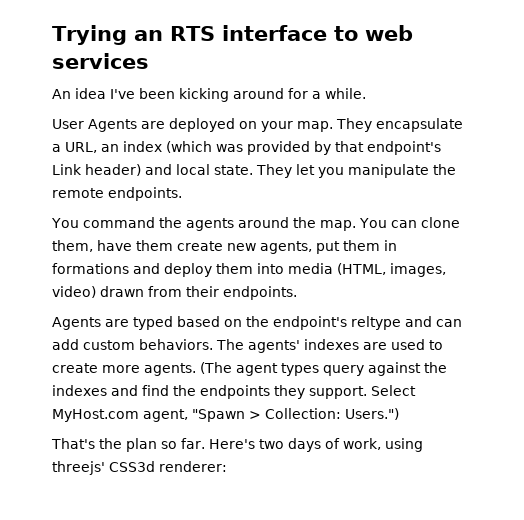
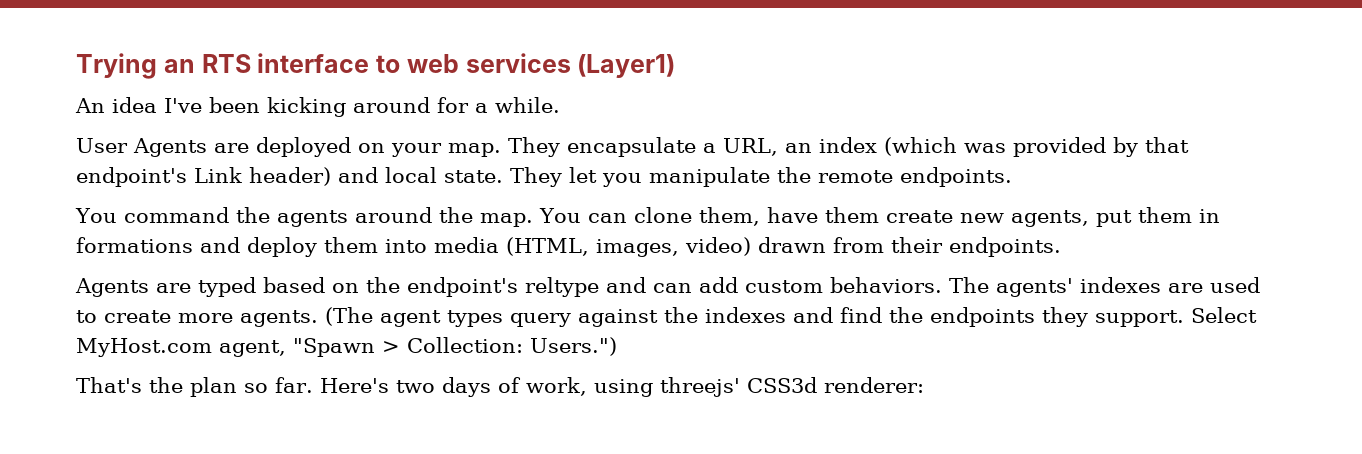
(149, 61) none -> [577,54,676,78] (Layer1)

